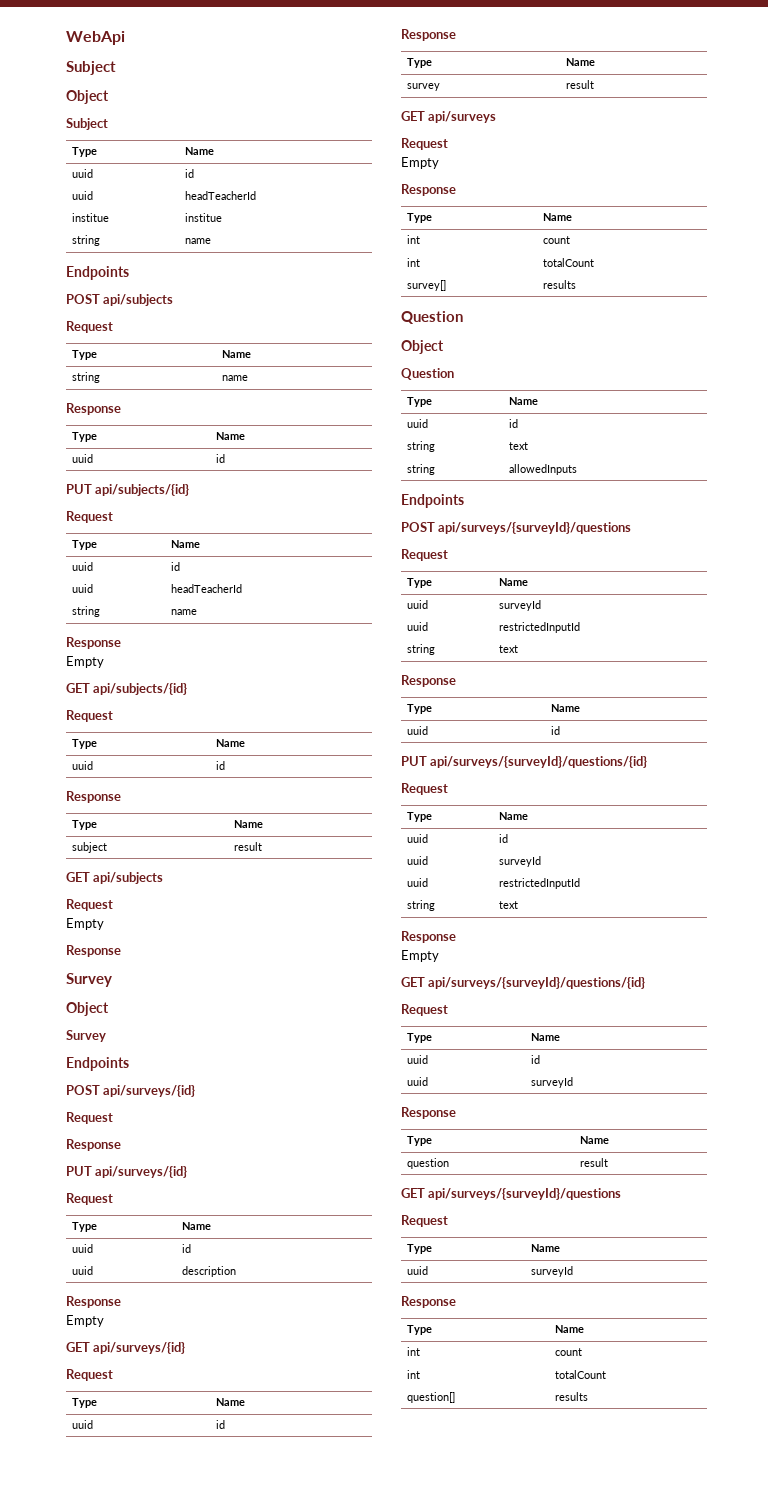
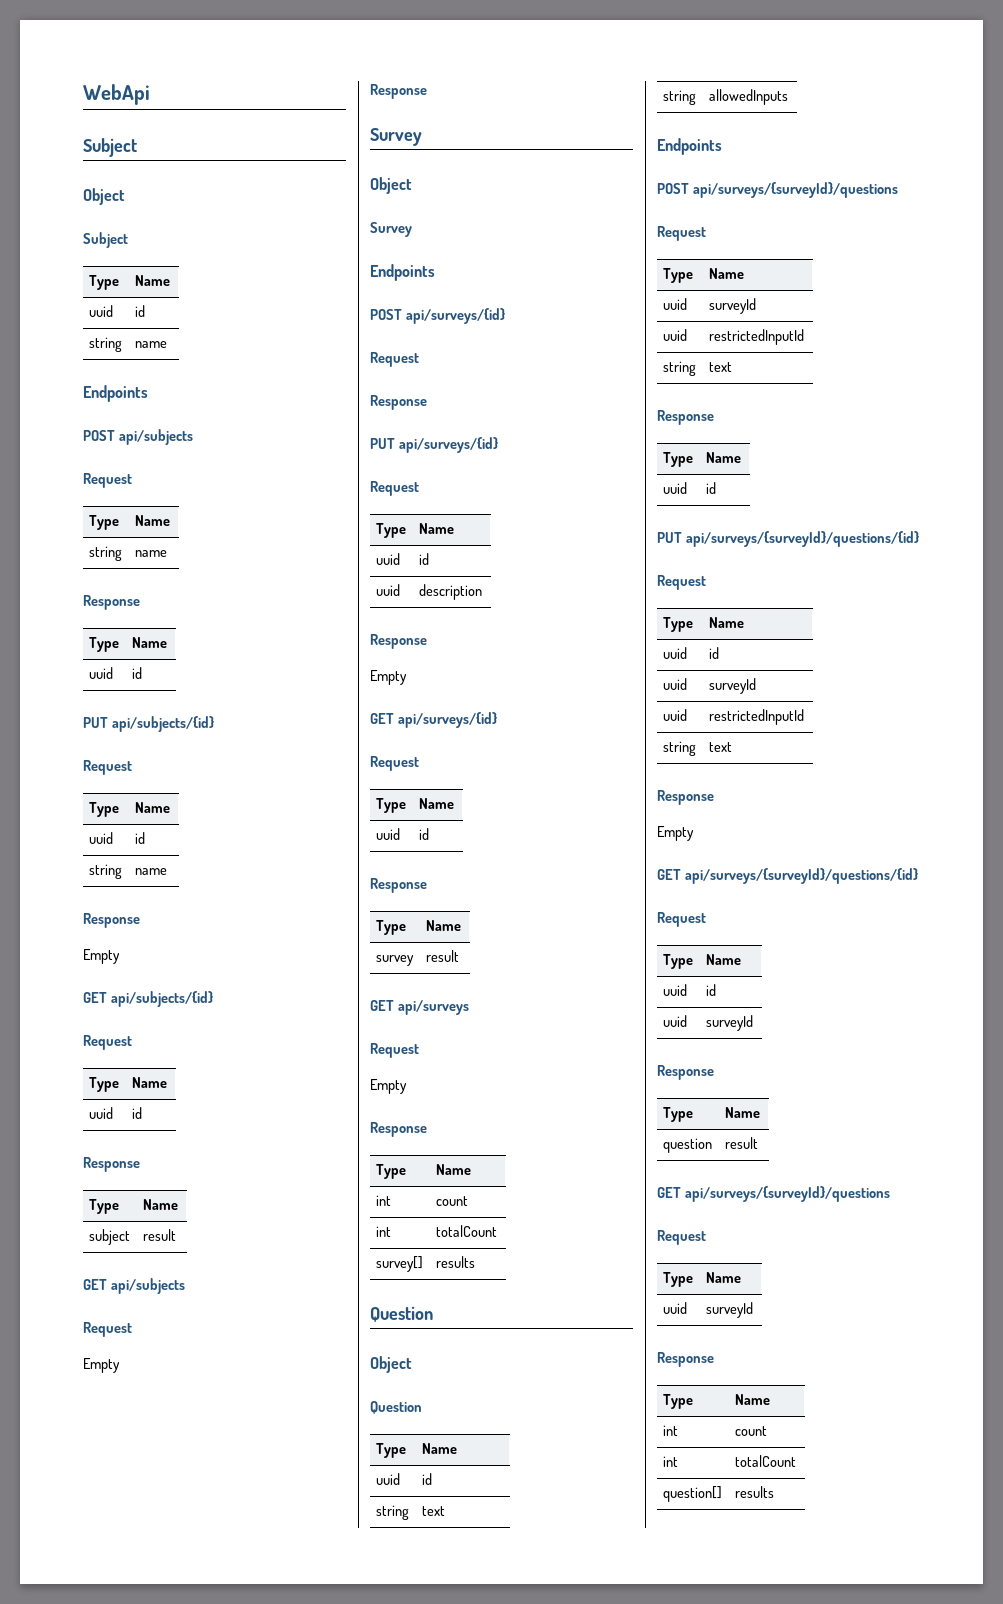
[71,191,93,200] [184,191,256,200] [71,213,109,222] [184,213,222,222] // uuid | headTeacherId // institue | institue -> (146, 311) none
[71,584,93,593] [170,584,242,593] // uuid | headTeacherId -> (146, 838) none

